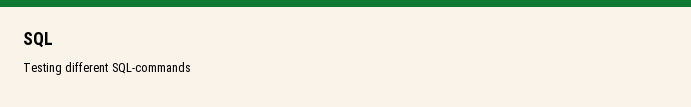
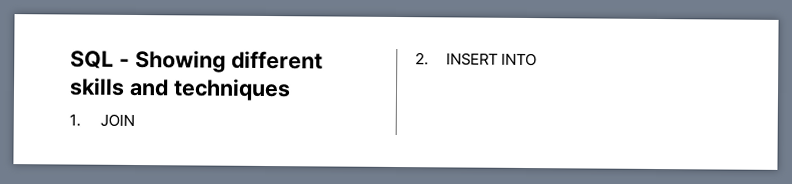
[23,62,191,75] // Testing different SQL-commands -> [118,49,323,73] [69,77,291,102] [69,113,135,127] [415,52,537,67] - Showing different skills and techniques // 1. JOIN // 2. INSERT INTO

